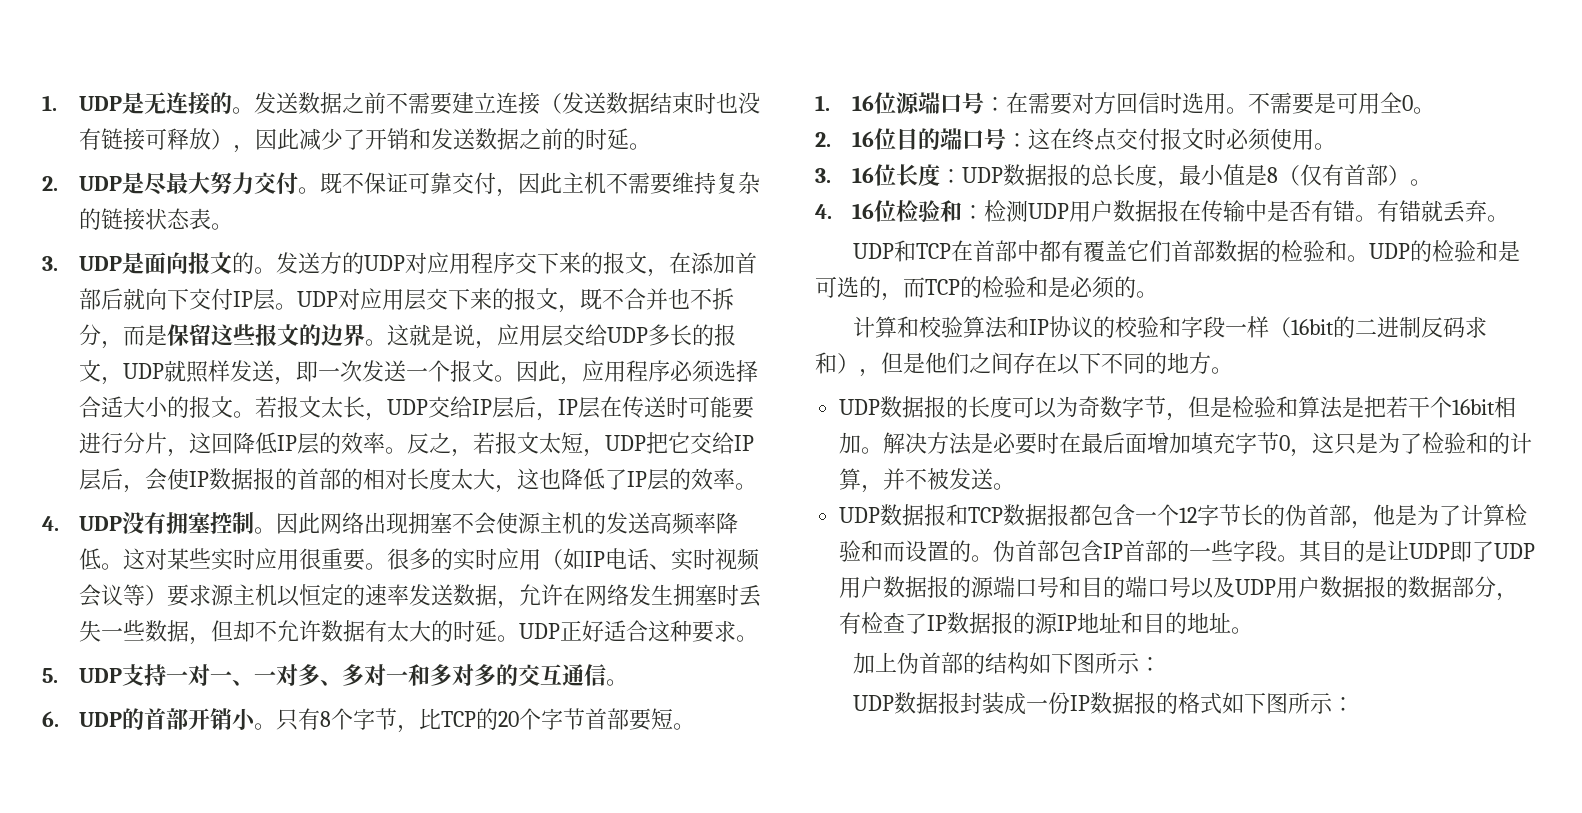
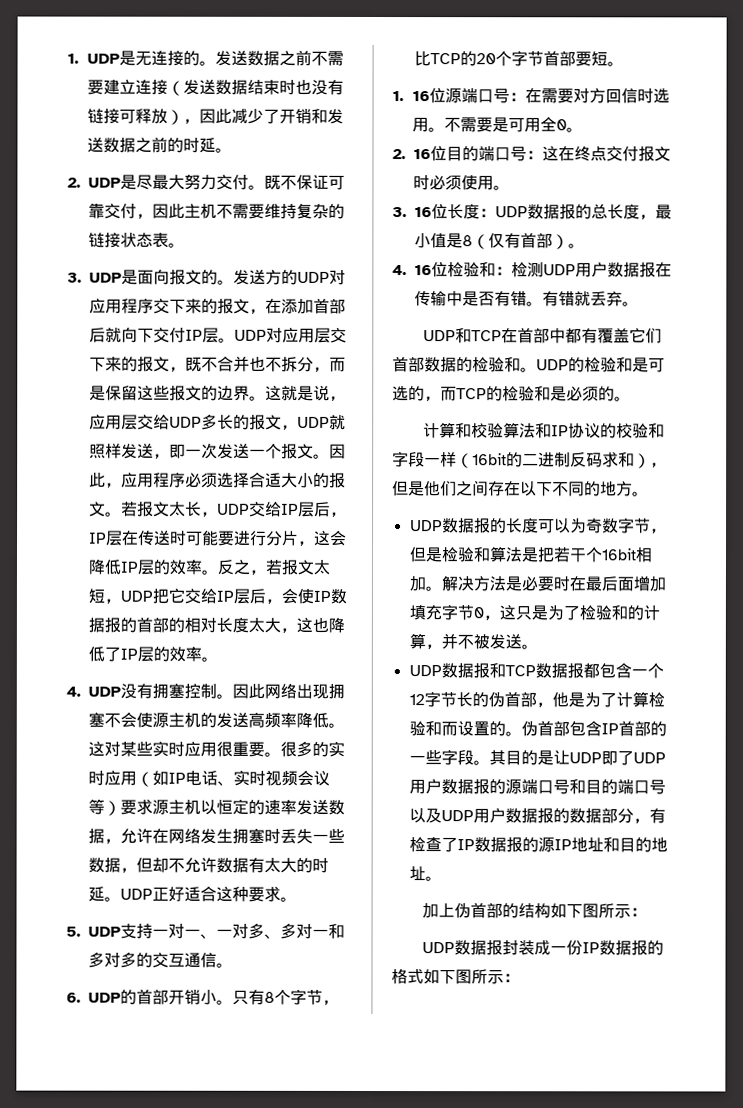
[210,433,233,454] 回 -> [330,529,347,546] 会

